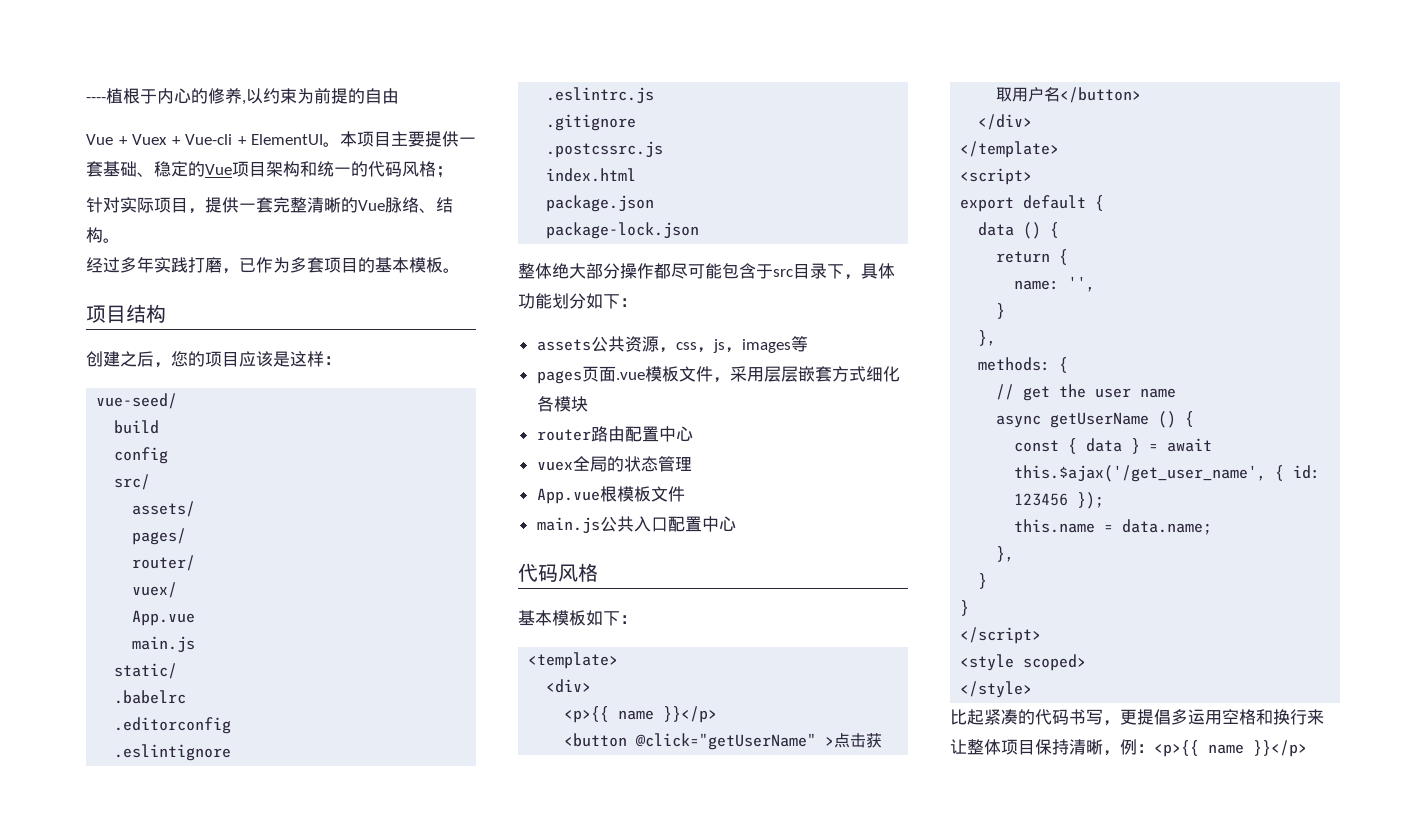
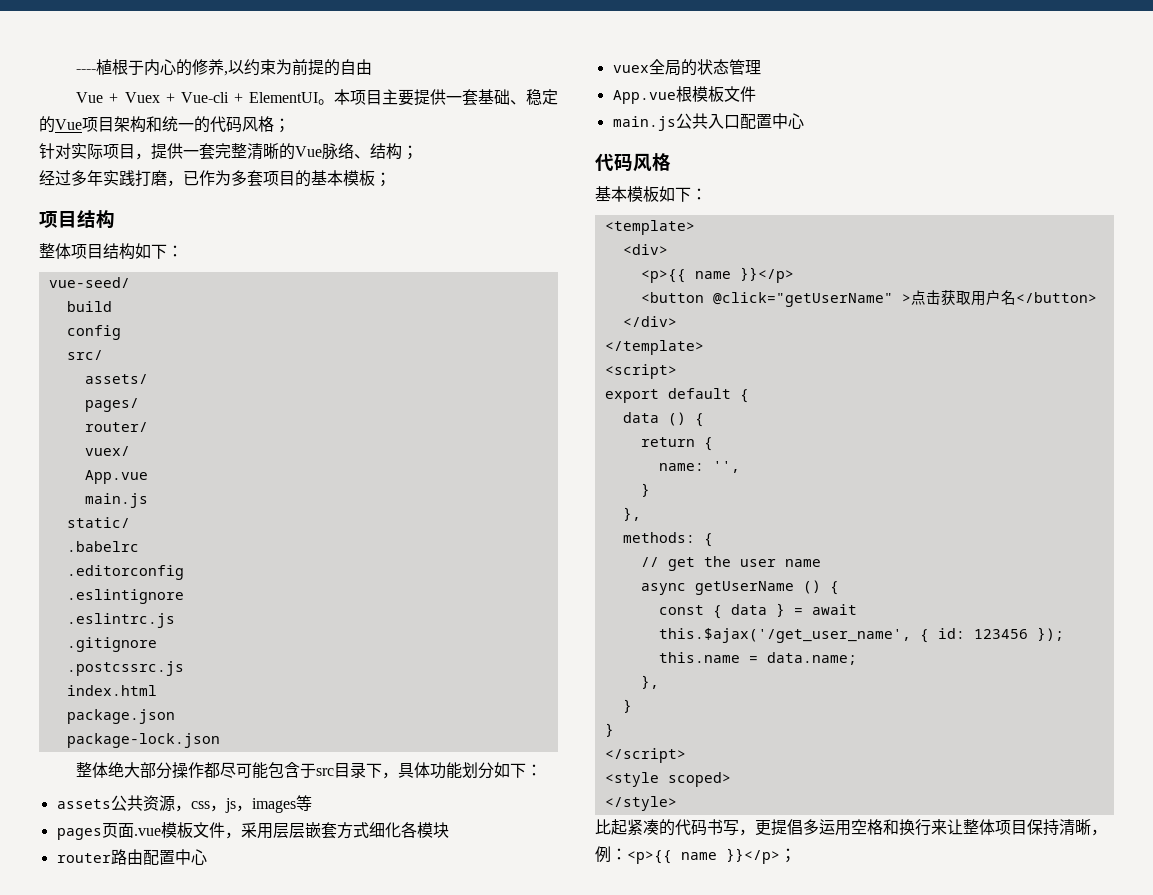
[103,238,120,243] 。 -> [402,145,418,160] ；
[443,268,460,273] 。 -> [375,172,391,187] ；
[86,351,324,368] 创建之后，您的项目应该是这样 -> [39,243,167,260] 整体项目结构如下
(1307, 748) none -> [780,848,796,863] ；

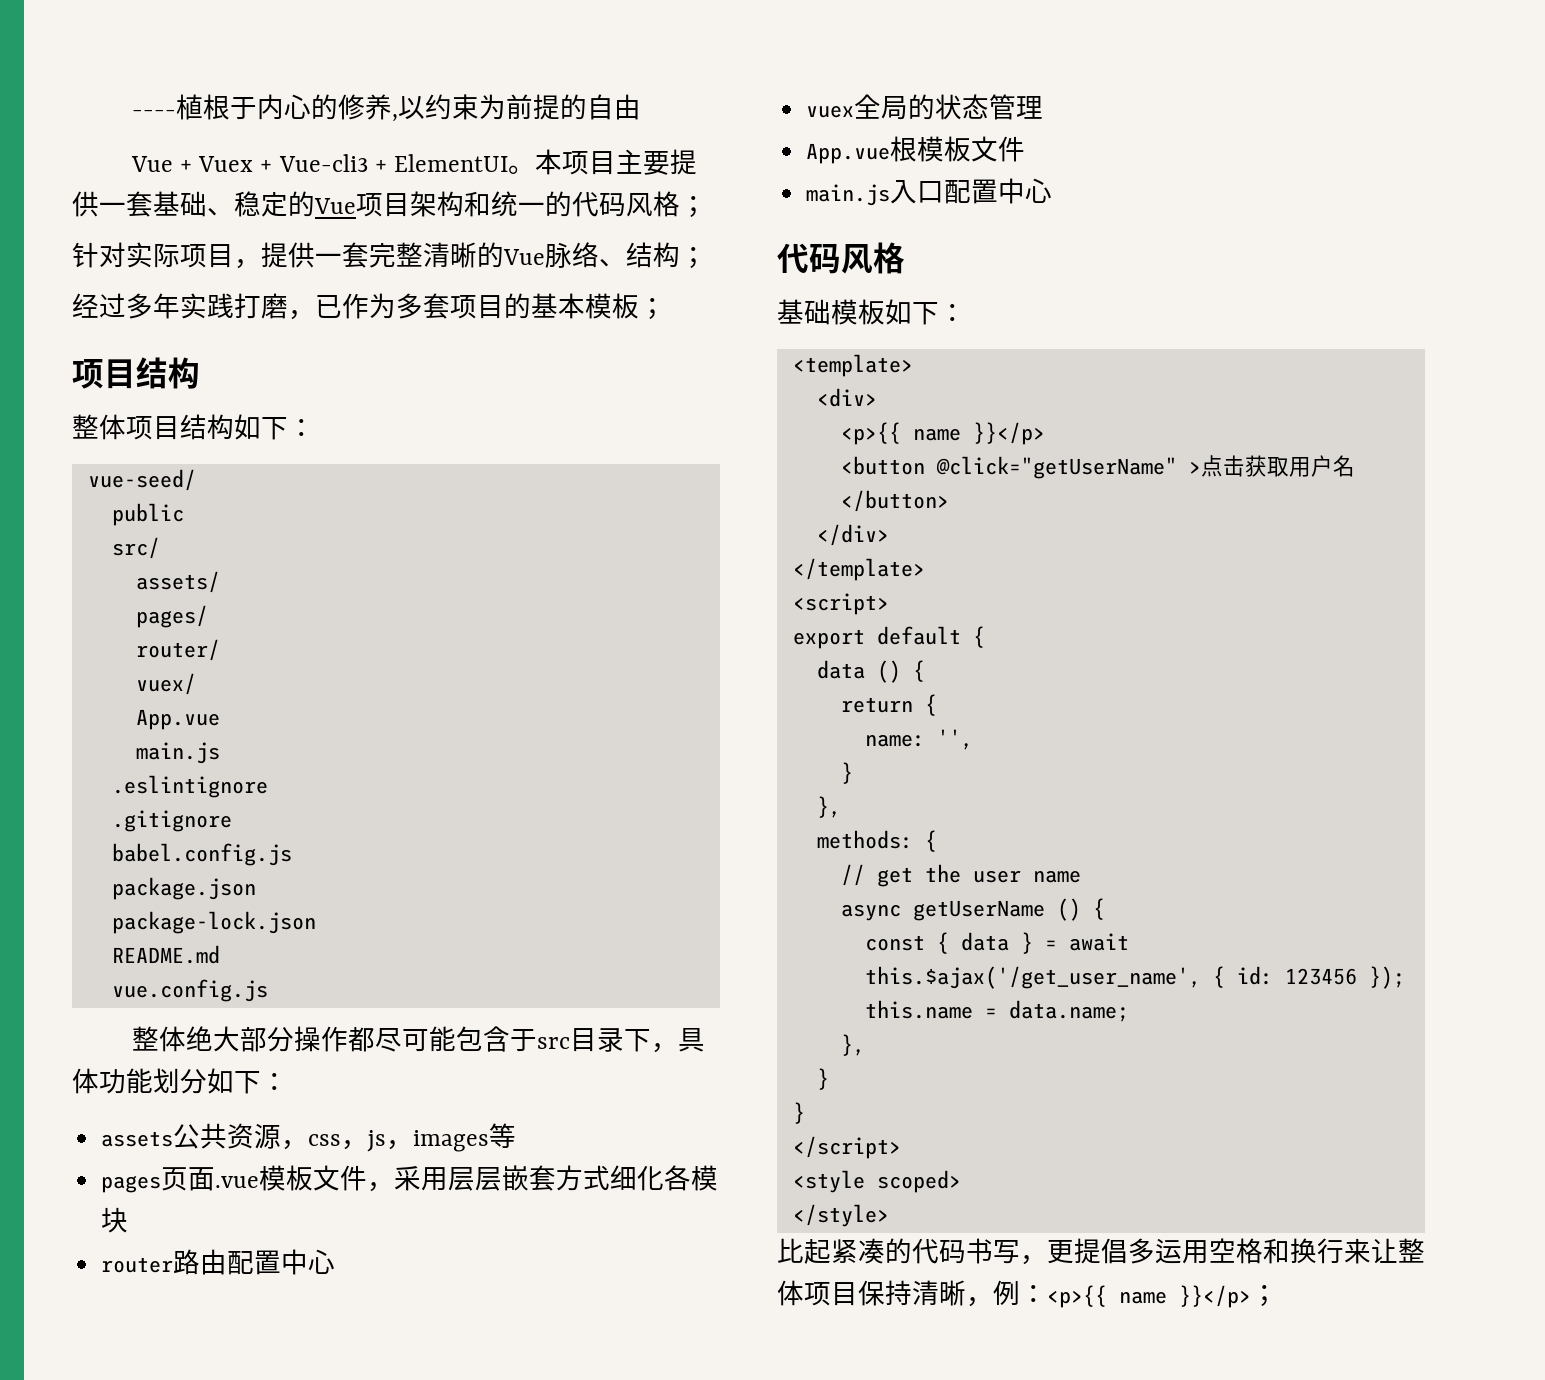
[180,92,229,103] Vue-cli -> [278,154,368,172] Vue-cli3
[66,301,112,312] [66,325,121,340] build // config -> [111,503,184,526] public
[66,517,130,528] [66,541,139,552] [66,565,184,580] // static/ // .babelrc // .editorconfig -> (220, 753) none
[66,613,175,628] // .eslintrc.js -> (268, 786) none
[66,661,184,676] [66,685,157,696] .postcssrc.js // index.html -> [111,843,292,866] babel.config.js
(220, 740) none -> [111,945,220,964] [111,979,268,1002] // README.md // vue.config.js
[675,113,708,129] 公共 -> (891, 195) none
[611,186,627,202] 本 -> [804,299,831,325] 础

